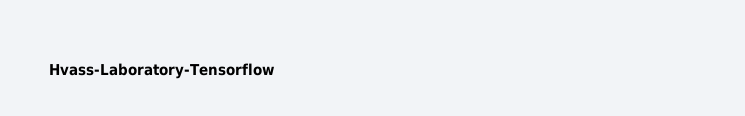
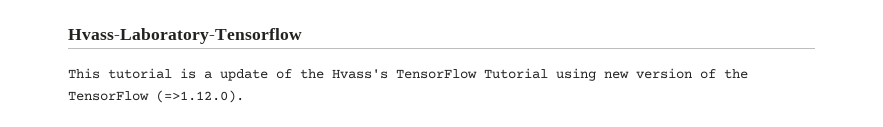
(274, 71) none -> [68,68,748,81] [68,90,244,103] // This tutorial is a update of the Hvass's TensorFlow Tutorial using new version of the TensorFlow (=>1.12.0).

